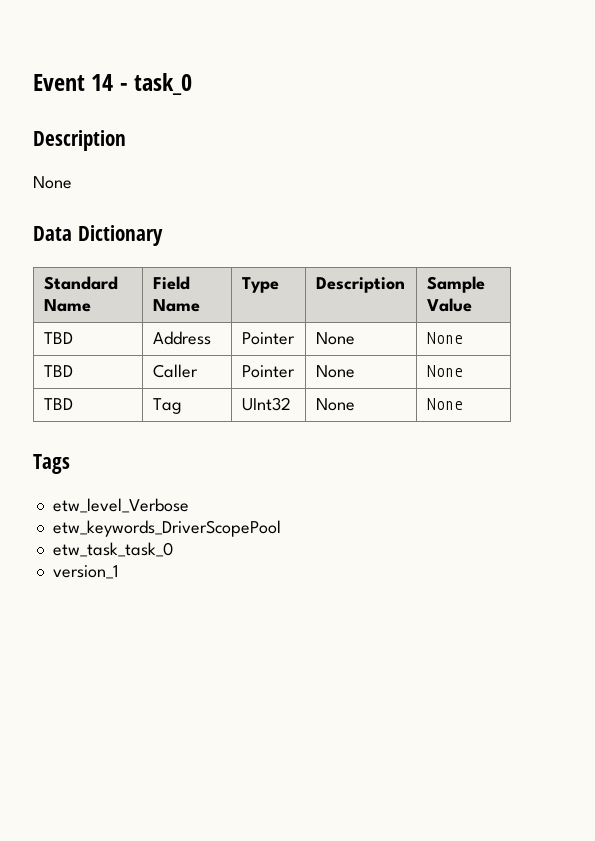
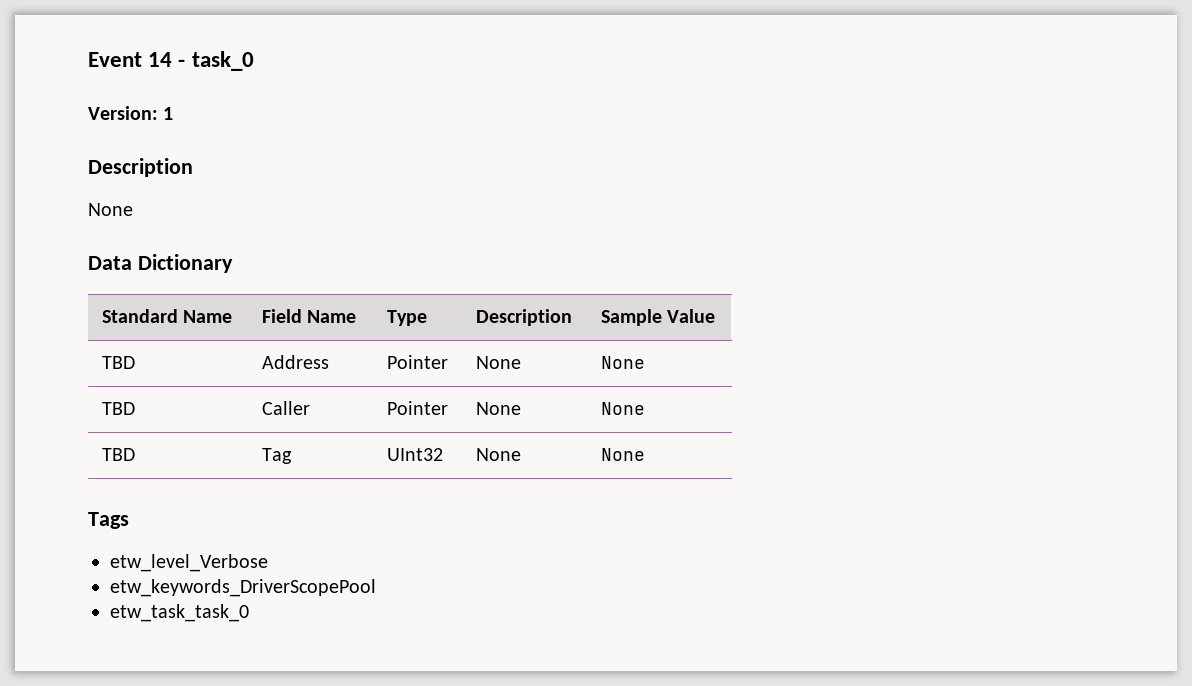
(193, 84) none -> [88,106,174,120] // Version: 1
[52,565,118,579] // version_1 -> (249, 613) none

